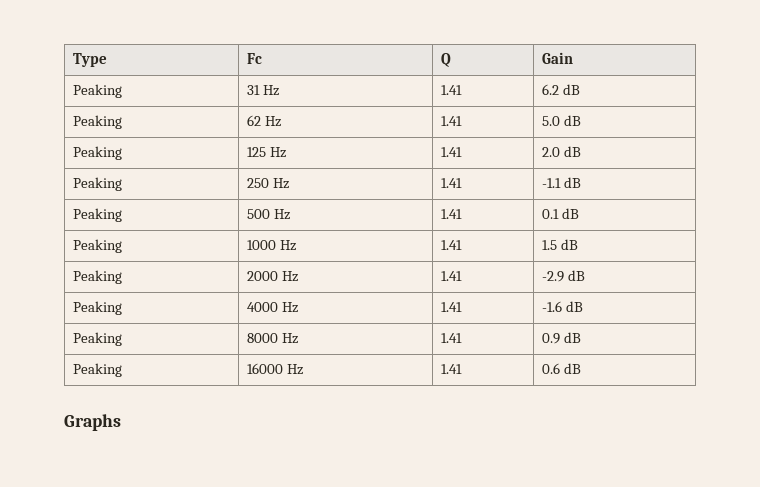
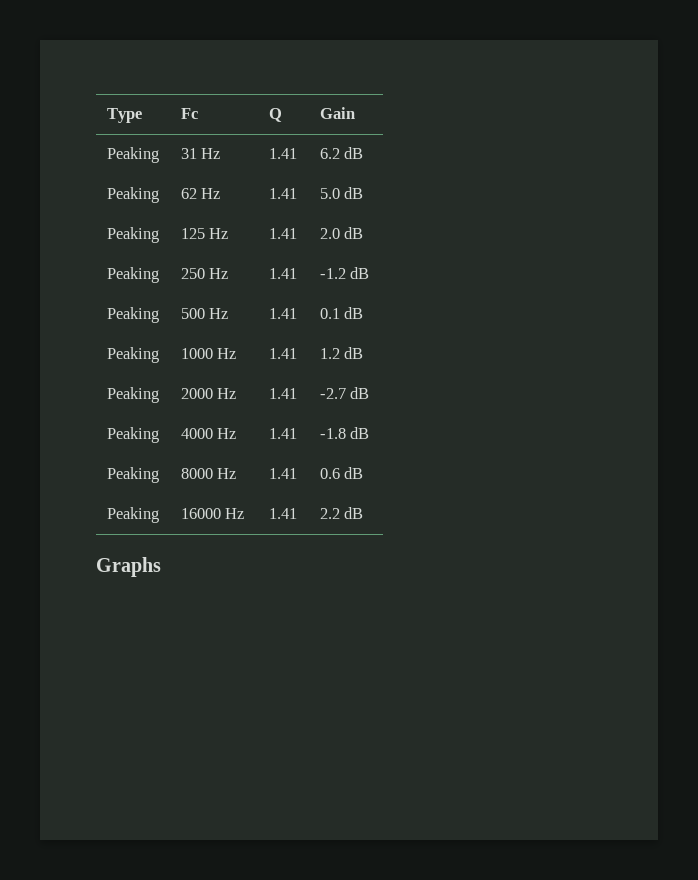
[542,178,562,188] -1.1 -> [319,268,346,279] -1.2
[542,240,558,250] 1.5 -> [319,348,340,359] 1.2
[542,271,565,282] -2.9 -> [319,388,346,399] -2.7
[542,301,563,312] -1.6 -> [319,428,346,439] -1.8
[542,333,561,344] 0.9 -> [319,468,340,479] 0.6
[542,363,561,374] 0.6 -> [319,508,340,519] 2.2

